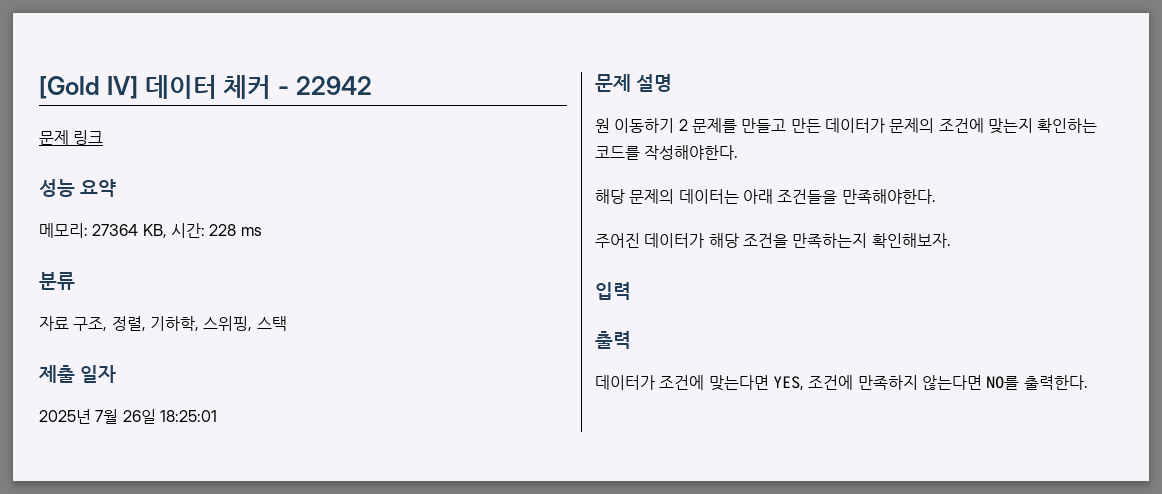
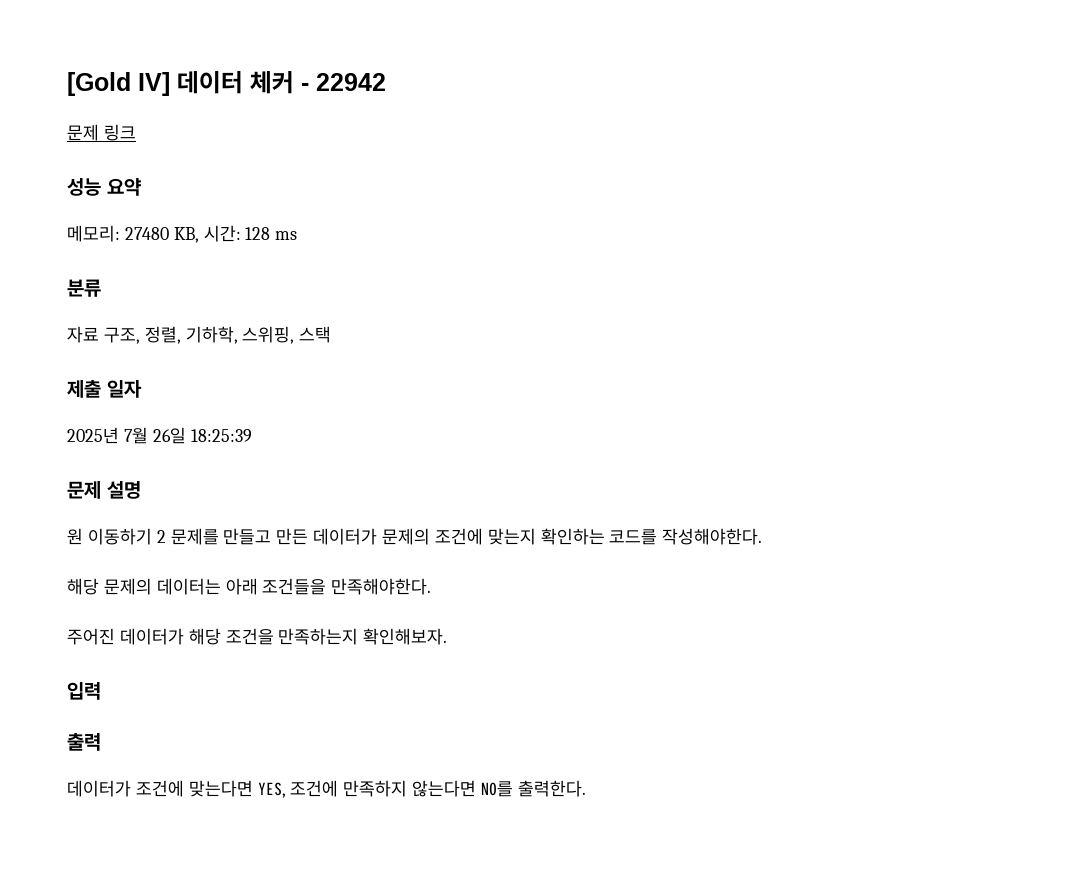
[92,224,139,236] 27364 -> [124,227,169,240] 27480
[209,224,237,236] 228 -> [245,227,271,240] 128
[159,410,217,422] 18:25:01 -> [190,429,252,442] 18:25:39

